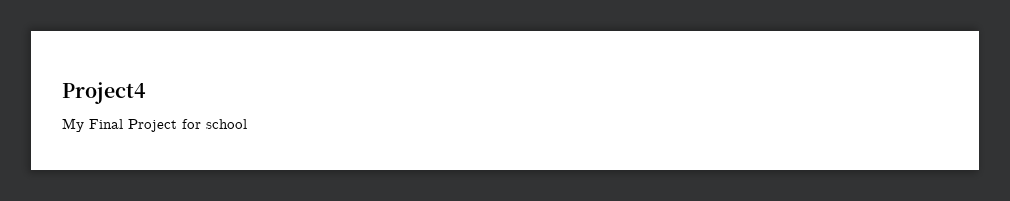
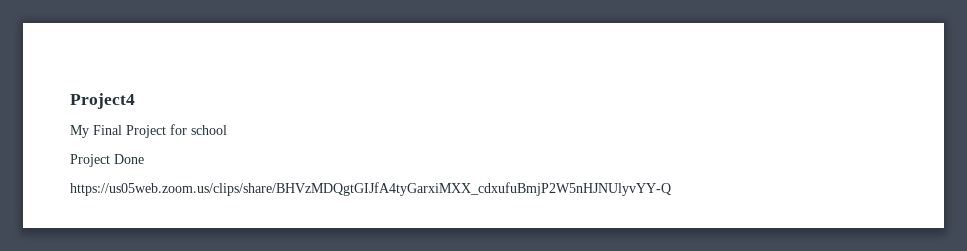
(247, 124) none -> [70,154,144,167] [70,182,671,196] // Project Done // https://us05web.zoom.us/clips/share/BHVzMDQgtGIJfA4tyGarxiMXX_cdxufuBmjP2W5nHJNUlyvYY-Q

